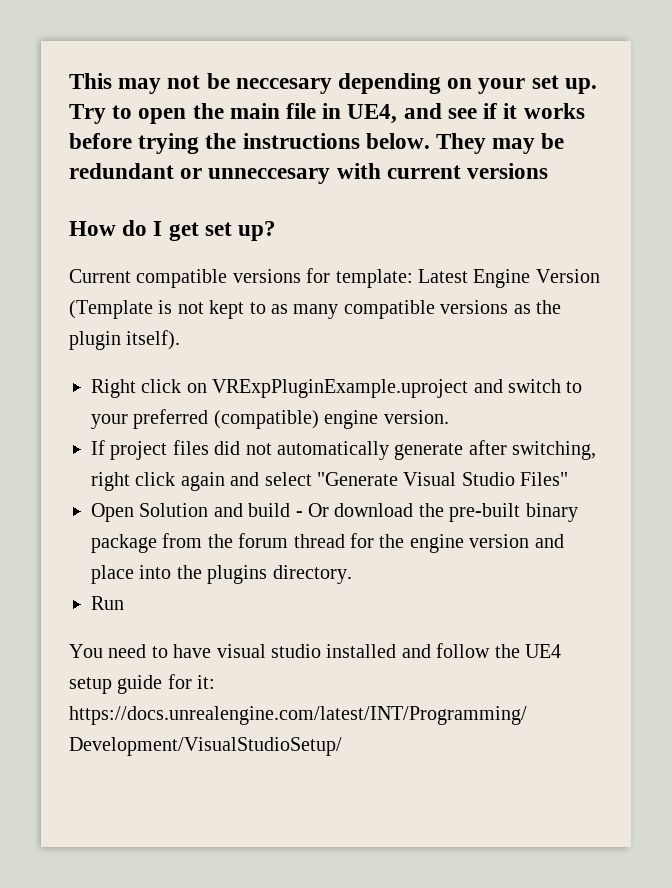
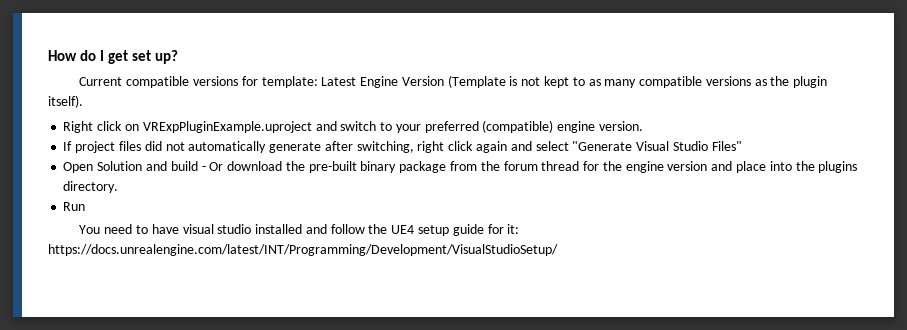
[69,73,597,94] [69,103,585,124] [69,133,565,154] [69,163,549,184] This may not be neccesary depending on your set up. Try to open the main file in UE4, and see if it works before trying the instructions below. They may be redundant or unneccesary with current versions // -> (48, 55) none

